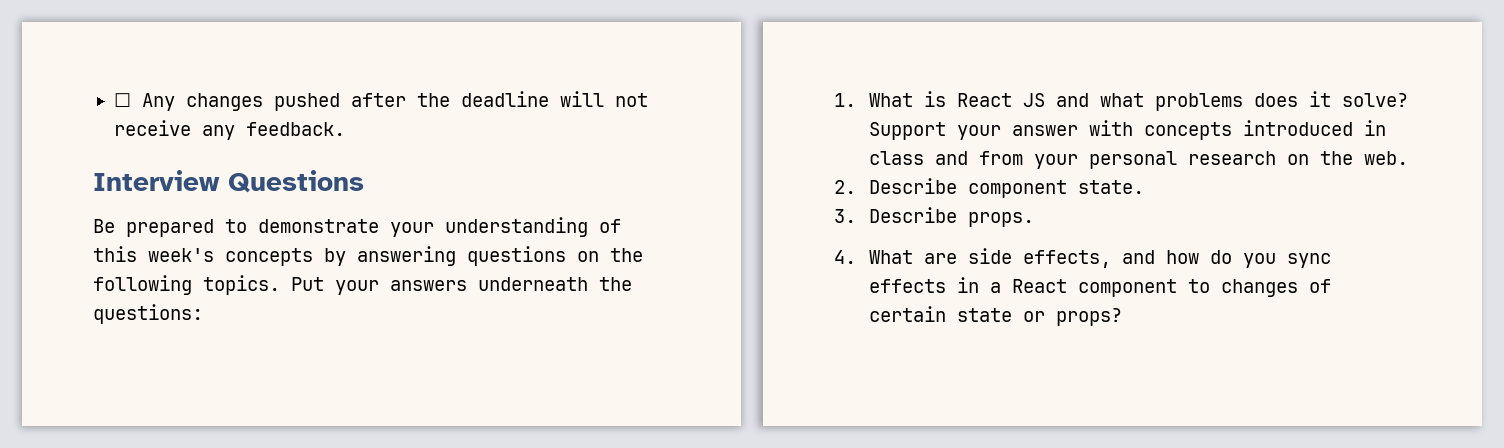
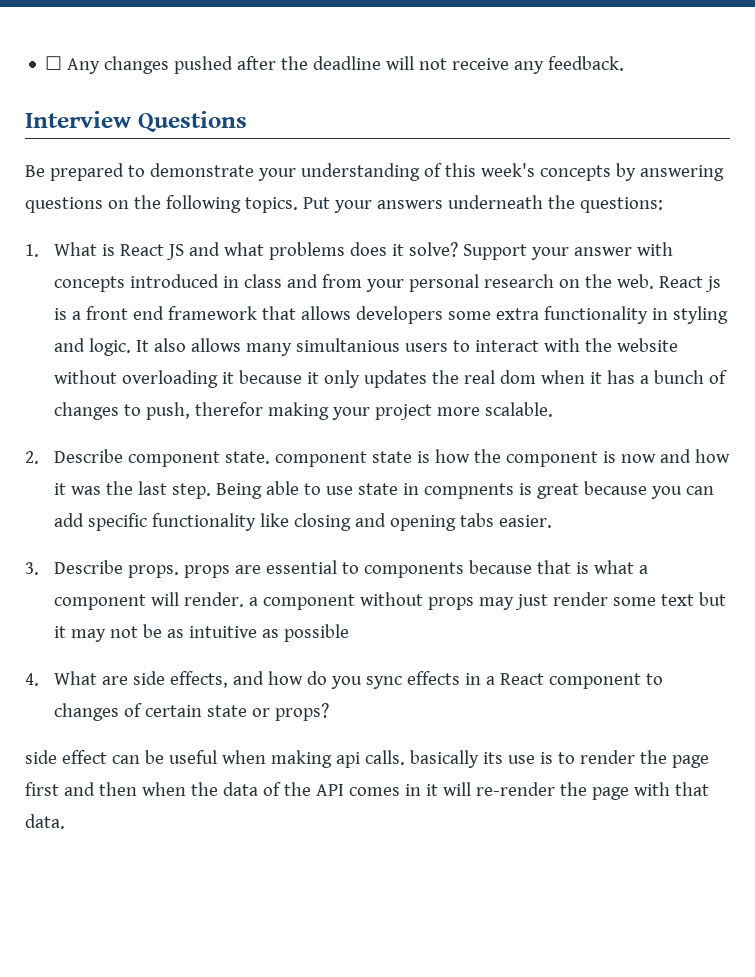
[834,178,1144,198] [834,207,1034,227] // 2. Describe component state. // 3. Describe props. -> [658,276,721,292] [53,306,728,324] [53,338,678,356] [53,370,727,388] [53,402,553,420] [25,449,730,467] [53,481,714,499] [53,513,552,531] [25,560,648,578] [53,592,726,610] [53,624,349,642] React js is a front end framework that allows developers some extra functionality in styling and logic. It also allows many simultanious users to interact with the website without overloading it because it only updates the real dom when it has a bunch of changes to push, therefor making your project more scalable. // 2. Describe component state. component state is how the component is now and how it was the last step. Being able to use state in compnents is great because you can add specific functionality like closing and opening tabs easier. // 3. Describe props. props are essential to components because that is what a component will render. a component without props may just render some text but it may not be as intuitive as possible
(1122, 317) none -> [25,750,709,768] [25,782,709,800] [25,814,65,829] // side effect can be useful when making api calls. basically its use is to render the page first and then when the data of the API comes in it will re-render the page with that data.

